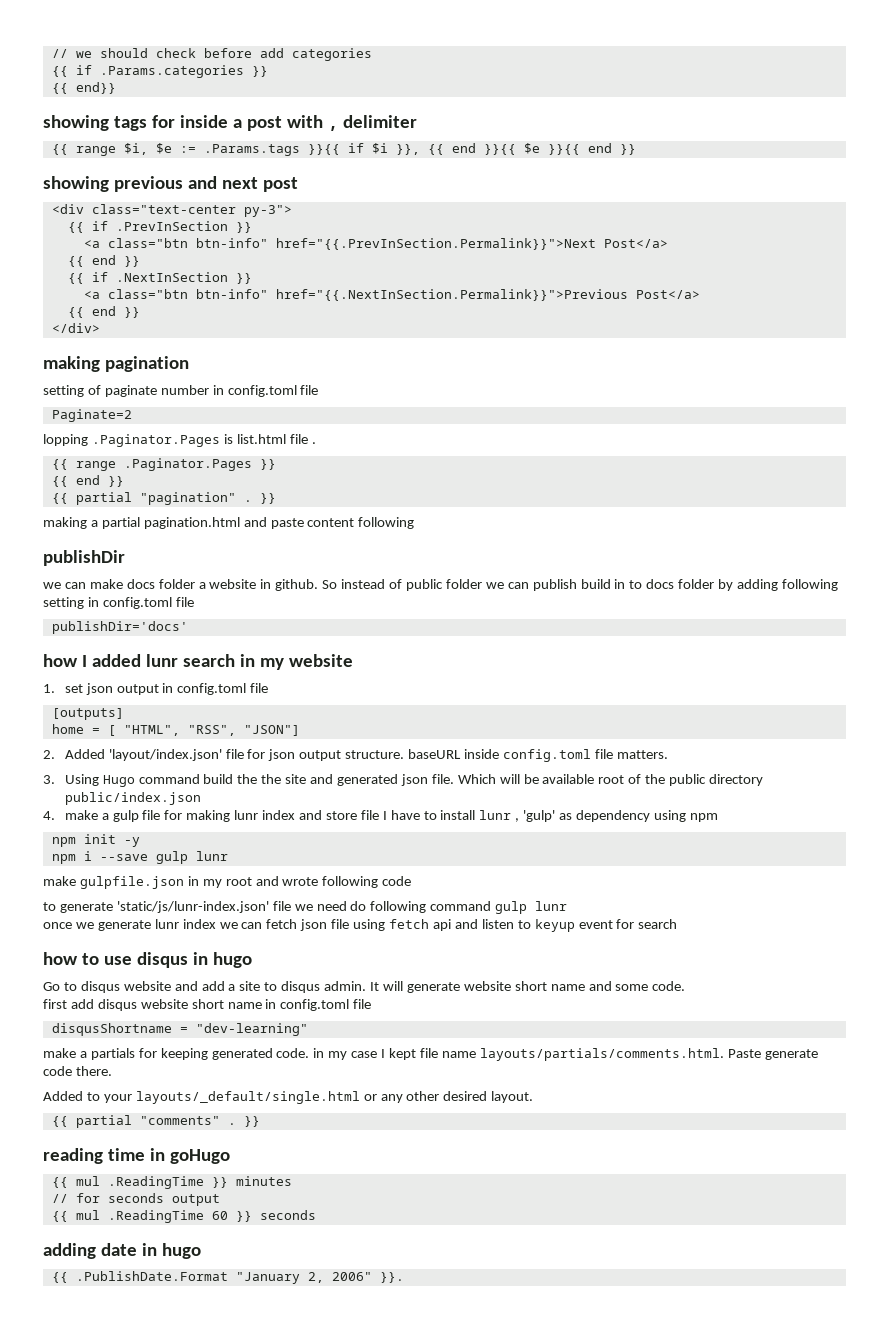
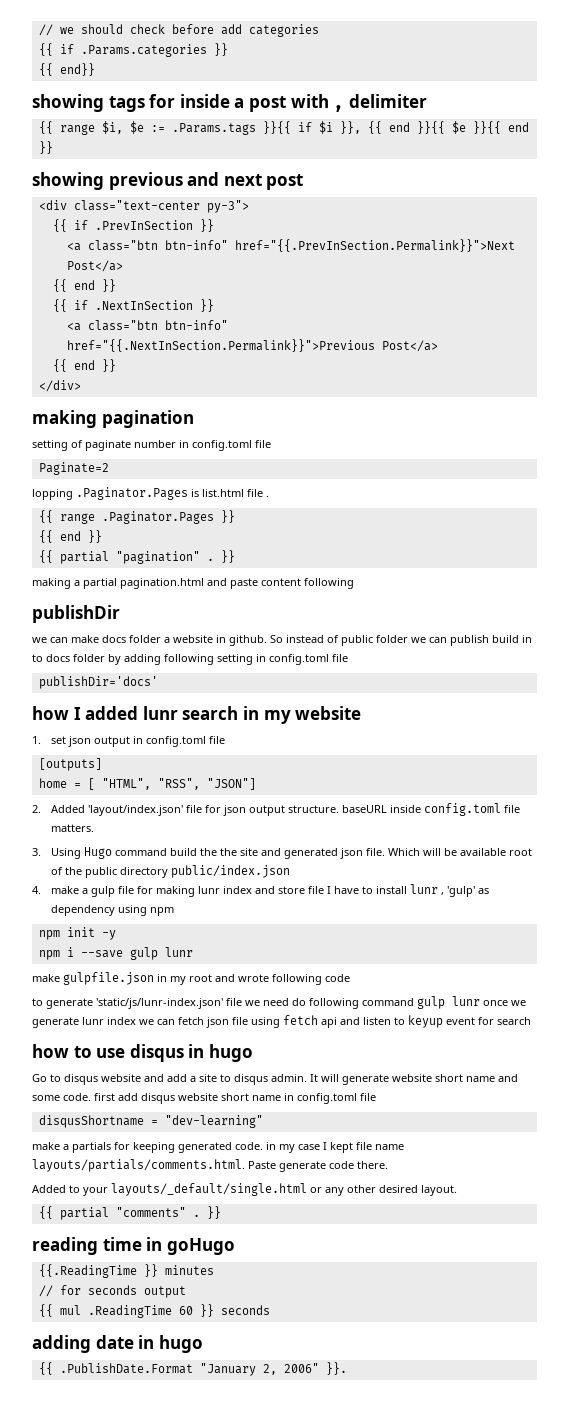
(568, 906) // -> (480, 1001) none
(686, 986) // -> (91, 1097) none
[51,1176,204,1189] {{ mul .ReadingTime -> [38,1264,137,1278] {{.ReadingTime

